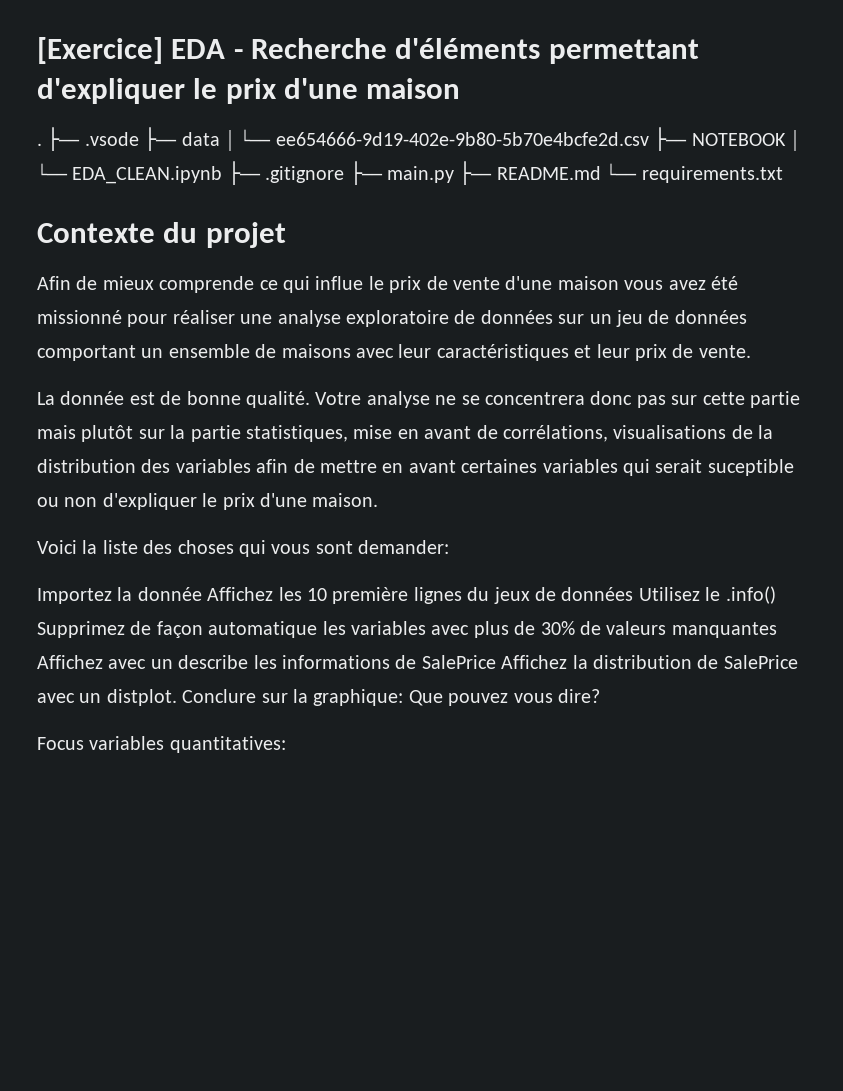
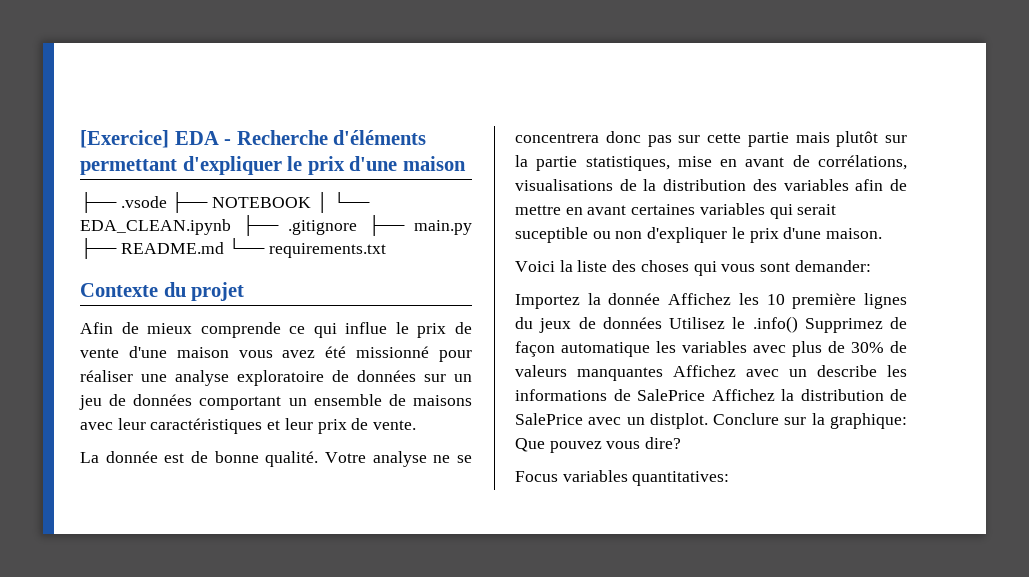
[37,143,42,146] . -> (466, 163) none
[181,127,688,151] data │ └── ee654666-9d19-402e-9b80-5b70e4bcfe2d.csv ├── -> (209, 202) none

